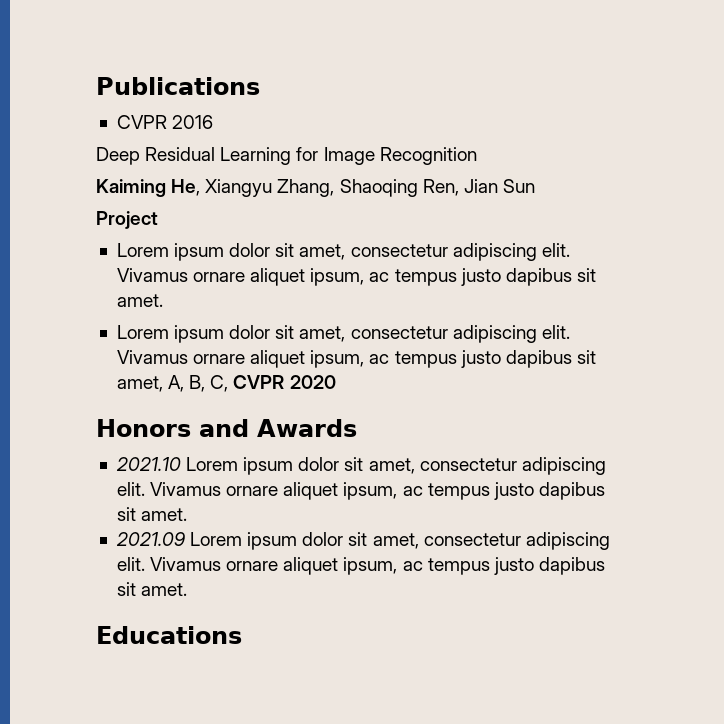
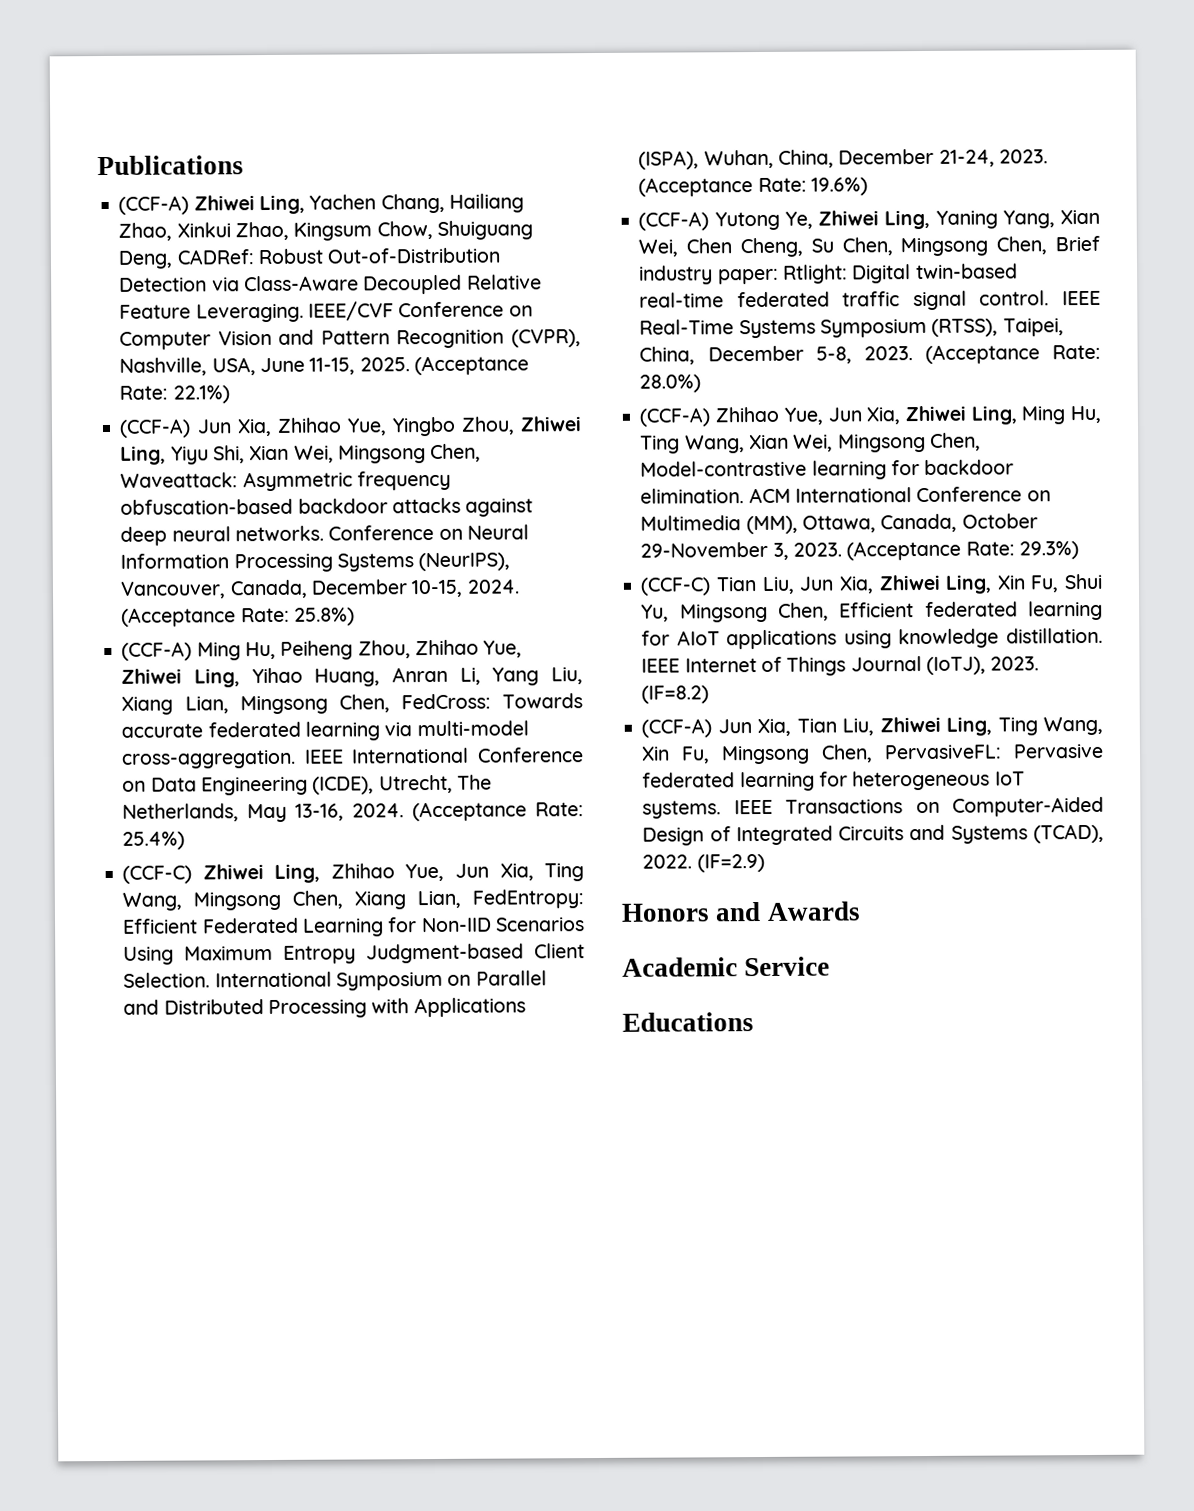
[116,115,214,129] [96,147,477,165] [96,179,535,197] [96,211,158,229] [116,243,570,261] [116,268,596,286] [116,294,163,307] [116,325,570,343] [116,350,596,368] [116,375,336,392] [96,419,357,437] [115,457,606,475] [116,482,605,500] [116,507,188,521] [115,532,610,550] [116,557,605,575] [116,582,188,596] CVPR 2016 // Deep Residual Learning for Image Recognition // Kaiming He, Xiangyu Zhang, Shaoqing Ren, Jian Sun // Project // Lorem ipsum dolor sit amet, consectetur adipiscing elit. Vivamus ornare aliquet ipsum, ac tempus justo dapibus sit amet. // Lorem ipsum dolor sit amet, consectetur adipiscing elit. Vivamus ornare aliquet ipsum, ac tempus justo dapibus sit amet, A, B, C, CVPR 2020 // Honors and Awards // 2021.10 Lorem ipsum dolor sit amet, consectetur adipiscing elit. Vivamus ornare aliquet ipsum, ac tempus justo dapibus sit amet. // 2021.09 Lorem ipsum dolor sit amet, consectetur adipiscing elit. Vivamus ornare aliquet ipsum, ac tempus justo dapibus sit amet. -> [118,193,524,215] [118,220,533,241] [118,247,501,269] [119,274,542,295] [119,301,533,323] [119,329,581,350] [119,355,529,376] [119,385,230,404] [119,416,582,438] [120,443,482,465] [120,470,451,492] [120,497,534,517] [120,524,529,546] [120,552,511,573] [120,579,520,599] [121,607,355,627] [121,639,523,661] [121,666,583,688] [121,693,583,715] [121,720,529,741] [121,747,584,769] [122,774,492,796] [122,801,584,823] [122,831,186,850] [122,863,584,884] [122,889,584,911] [122,917,585,937] [123,943,585,965] [123,970,547,991] [123,997,526,1019] [638,148,1048,170] [638,177,868,197] [638,209,1100,231] [638,235,1100,258] [639,263,1018,285] [639,290,1101,311] [639,318,1064,339] [639,344,1101,365] [639,374,702,393] [639,405,1101,427] [640,432,981,454] [640,459,1015,480] [640,486,1051,504] [640,513,1038,535] [640,540,1079,561] [640,573,1102,596] [641,600,1103,623] [641,627,1103,650] [641,656,1040,676] [641,685,710,704] [641,716,1103,738] [641,743,1104,765] [642,770,1025,792] [642,796,1104,819] [642,823,1104,846] [642,853,765,873] [621,901,861,922] [622,956,831,977] (CCF-A) Zhiwei Ling, Yachen Chang, Hailiang Zhao, Xinkui Zhao, Kingsum Chow, Shuiguang Deng, CADRef: Robust Out-of-Distribution Detection via Class-Aware Decoupled Relative Feature Leveraging. IEEE/CVF Conference on Computer Vision and Pattern Recognition (CVPR), Nashville, USA, June 11-15, 2025. (Acceptance Rate: 22.1%) // (CCF-A) Jun Xia, Zhihao Yue, Yingbo Zhou, Zhiwei Ling, Yiyu Shi, Xian Wei, Mingsong Chen, Waveattack: Asymmetric frequency obfuscation-based backdoor attacks against deep neural networks. Conference on Neural Information Processing Systems (NeurIPS), Vancouver, Canada, December 10-15, 2024. (Acceptance Rate: 25.8%) // (CCF-A) Ming Hu, Peiheng Zhou, Zhihao Yue, Zhiwei Ling, Yihao Huang, Anran Li, Yang Liu, Xiang Lian, Mingsong Chen, FedCross: Towards accurate federated learning via multi-model cross-aggregation. IEEE International Conference on Data Engineering (ICDE), Utrecht, The Netherlands, May 13-16, 2024. (Acceptance Rate: 25.4%) // (CCF-C) Zhiwei Ling, Zhihao Yue, Jun Xia, Ting Wang, Mingsong Chen, Xiang Lian, FedEntropy: Efficient Federated Learning for Non-IID Scenarios Using Maximum Entropy Judgment-based Client Selection. International Symposium on Parallel and Distributed Processing with Applications (ISPA), Wuhan, China, December 21-24, 2023. (Acceptance Rate: 19.6%) // (CCF-A) Yutong Ye, Zhiwei Ling, Yaning Yang, Xian Wei, Chen Cheng, Su Chen, Mingsong Chen, Brief industry paper: Rtlight: Digital twin-based real-time federated traffic signal control. IEEE Real-Time Systems Symposium (RTSS), Taipei, China, December 5-8, 2023. (Acceptance Rate: 28.0%) // (CCF-A) Zhihao Yue, Jun Xia, Zhiwei Ling, Ming Hu, Ting Wang, Xian Wei, Mingsong Chen, Model-contrastive learning for backdoor elimination. ACM International Conference on Multimedia (MM), Ottawa, Canada, October 29-November 3, 2023. (Acceptance Rate: 29.3%) // (CCF-C) Tian Liu, Jun Xia, Zhiwei Ling, Xin Fu, Shui Yu, Mingsong Chen, Efficient federated learning for AIoT applications using knowledge distillation. IEEE Internet of Things Journal (IoTJ), 2023. (IF=8.2) // (CCF-A) Jun Xia, Tian Liu, Zhiwei Ling, Ting Wang, Xin Fu, Mingsong Chen, PervasiveFL: Pervasive federated learning for heterogeneous IoT systems. IEEE Transactions on Computer-Aided Design of Integrated Circuits and Systems (TCAD), 2022. (IF=2.9) // Honors and Awards // Academic Service

